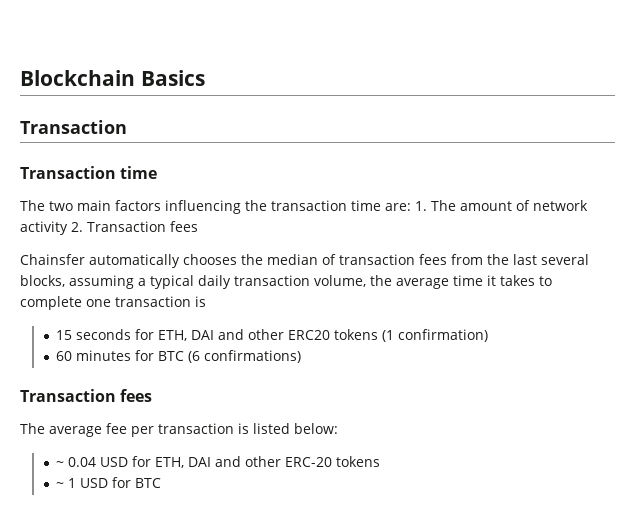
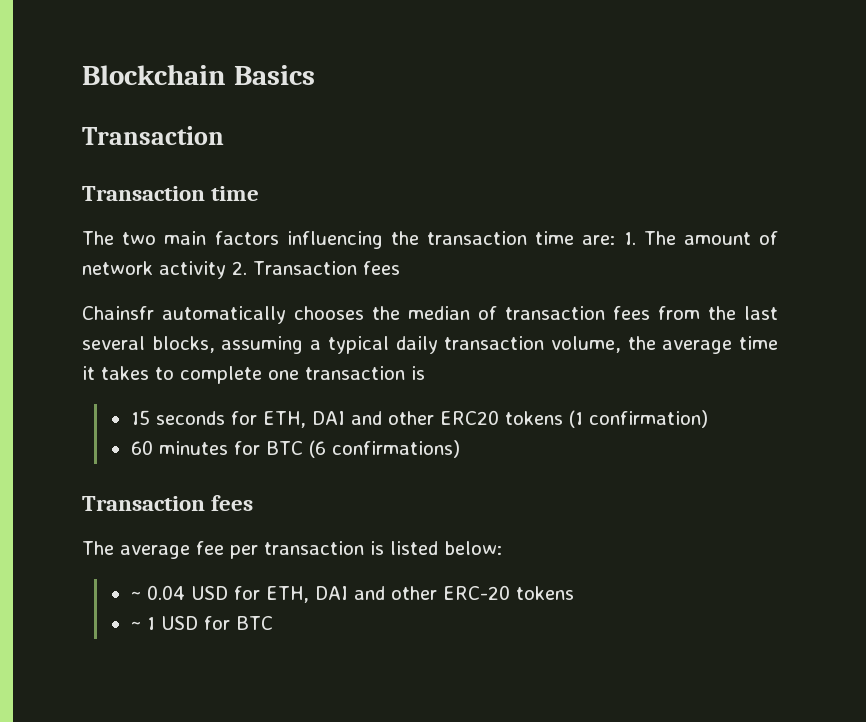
[20,254,85,265] Chainsfer -> [82,306,154,320] Chainsfr

